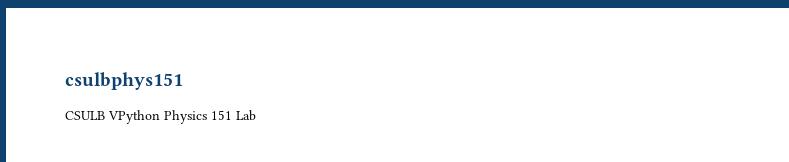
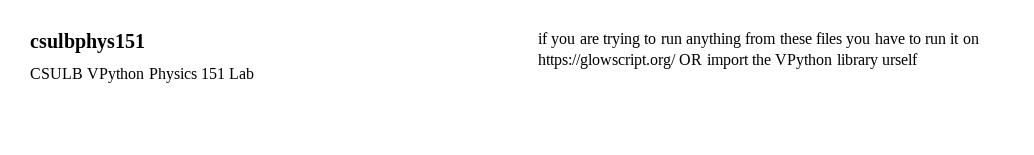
(256, 115) none -> [538,32,979,48] [538,53,918,69] // if you are trying to run anything from these files you have to run it on https://glowscript.org/ OR import the VPython library urself

